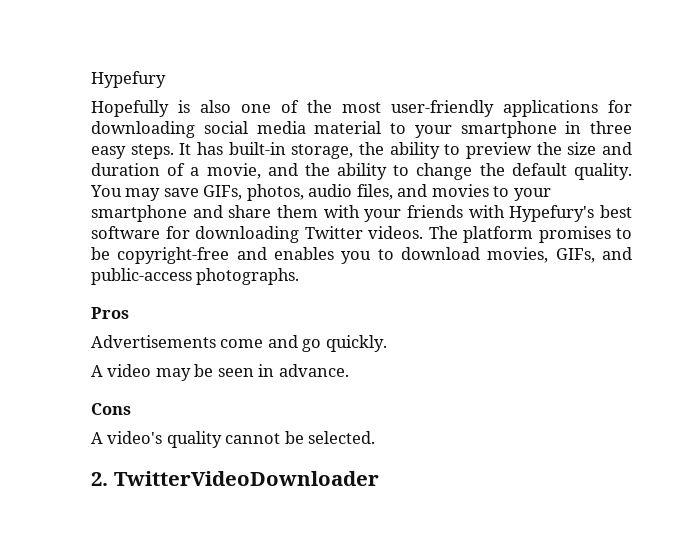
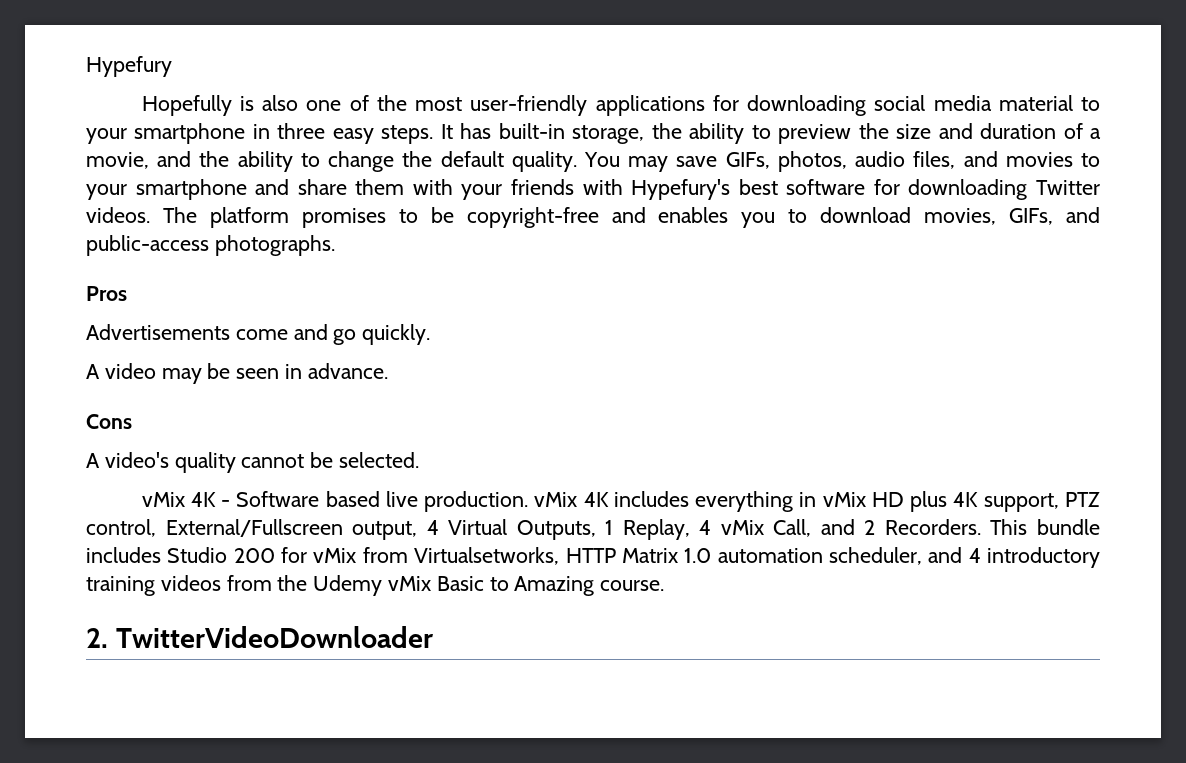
(376, 437) none -> [141,491,1100,512] [86,519,1101,540] [86,547,1100,568] [86,575,665,596] // vMix 4K - Software based live production. vMix 4K includes everything in vMix HD plus 4K support, PTZ control, External/Fullscreen output, 4 Virtual Outputs, 1 Replay, 4 vMix Call, and 2 Recorders. This bundle includes Studio 200 for vMix from Virtualsetworks, HTTP Matrix 1.0 automation scheduler, and 4 introductory training videos from the Udemy vMix Basic to Amazing course.

